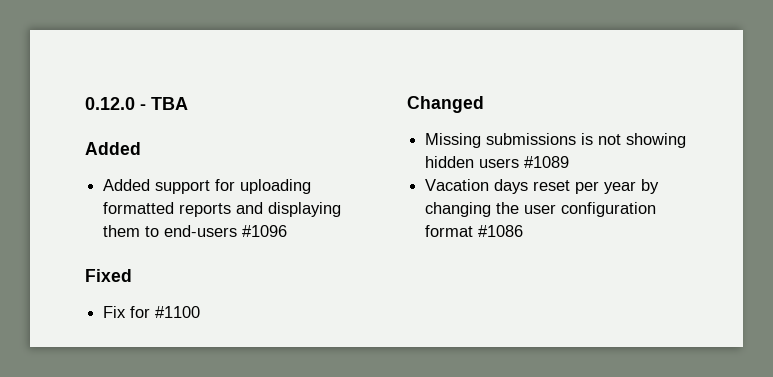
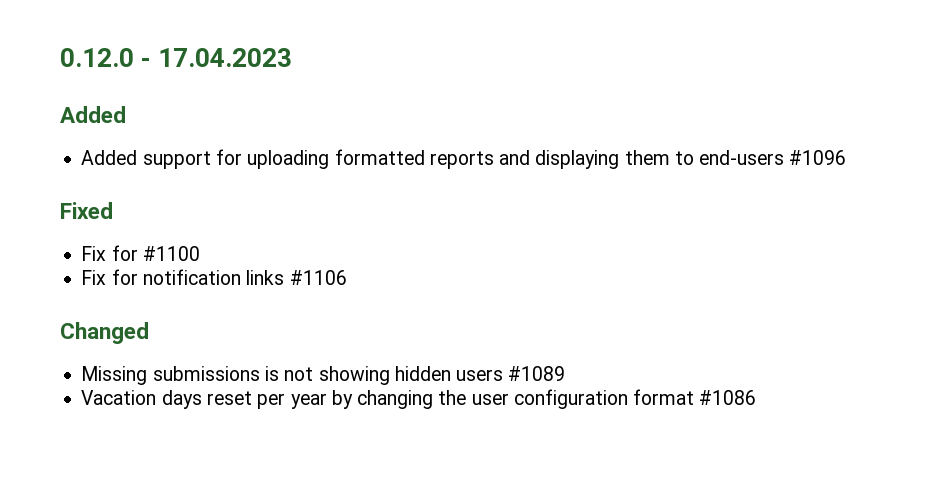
[151,97,188,110] TBA -> [158,48,293,67] 17.04.2023
(201, 312) none -> [81,269,347,285] // Fix for notification links #1106

